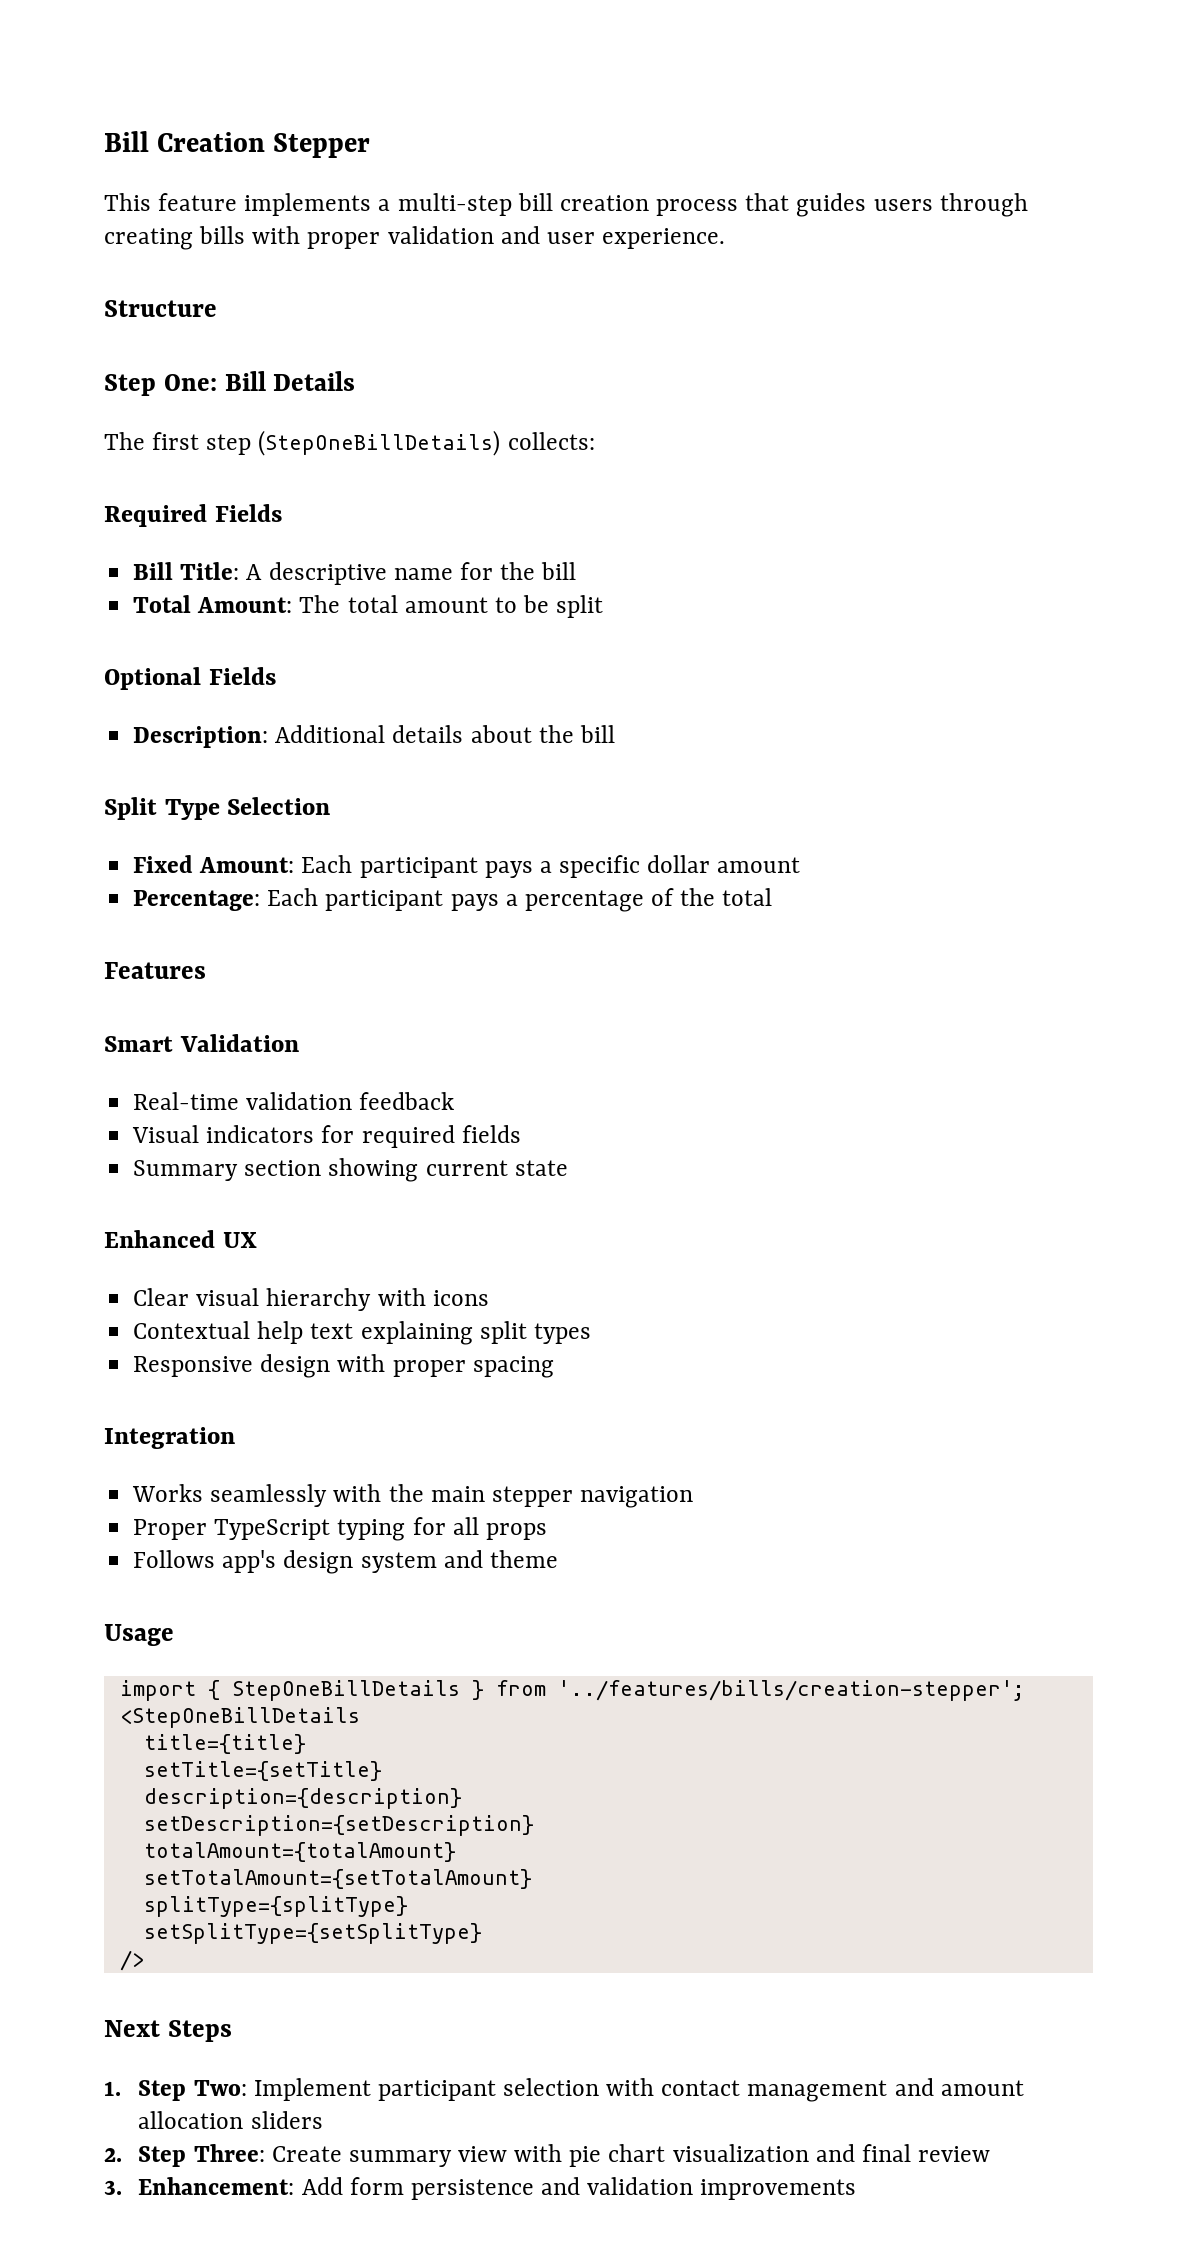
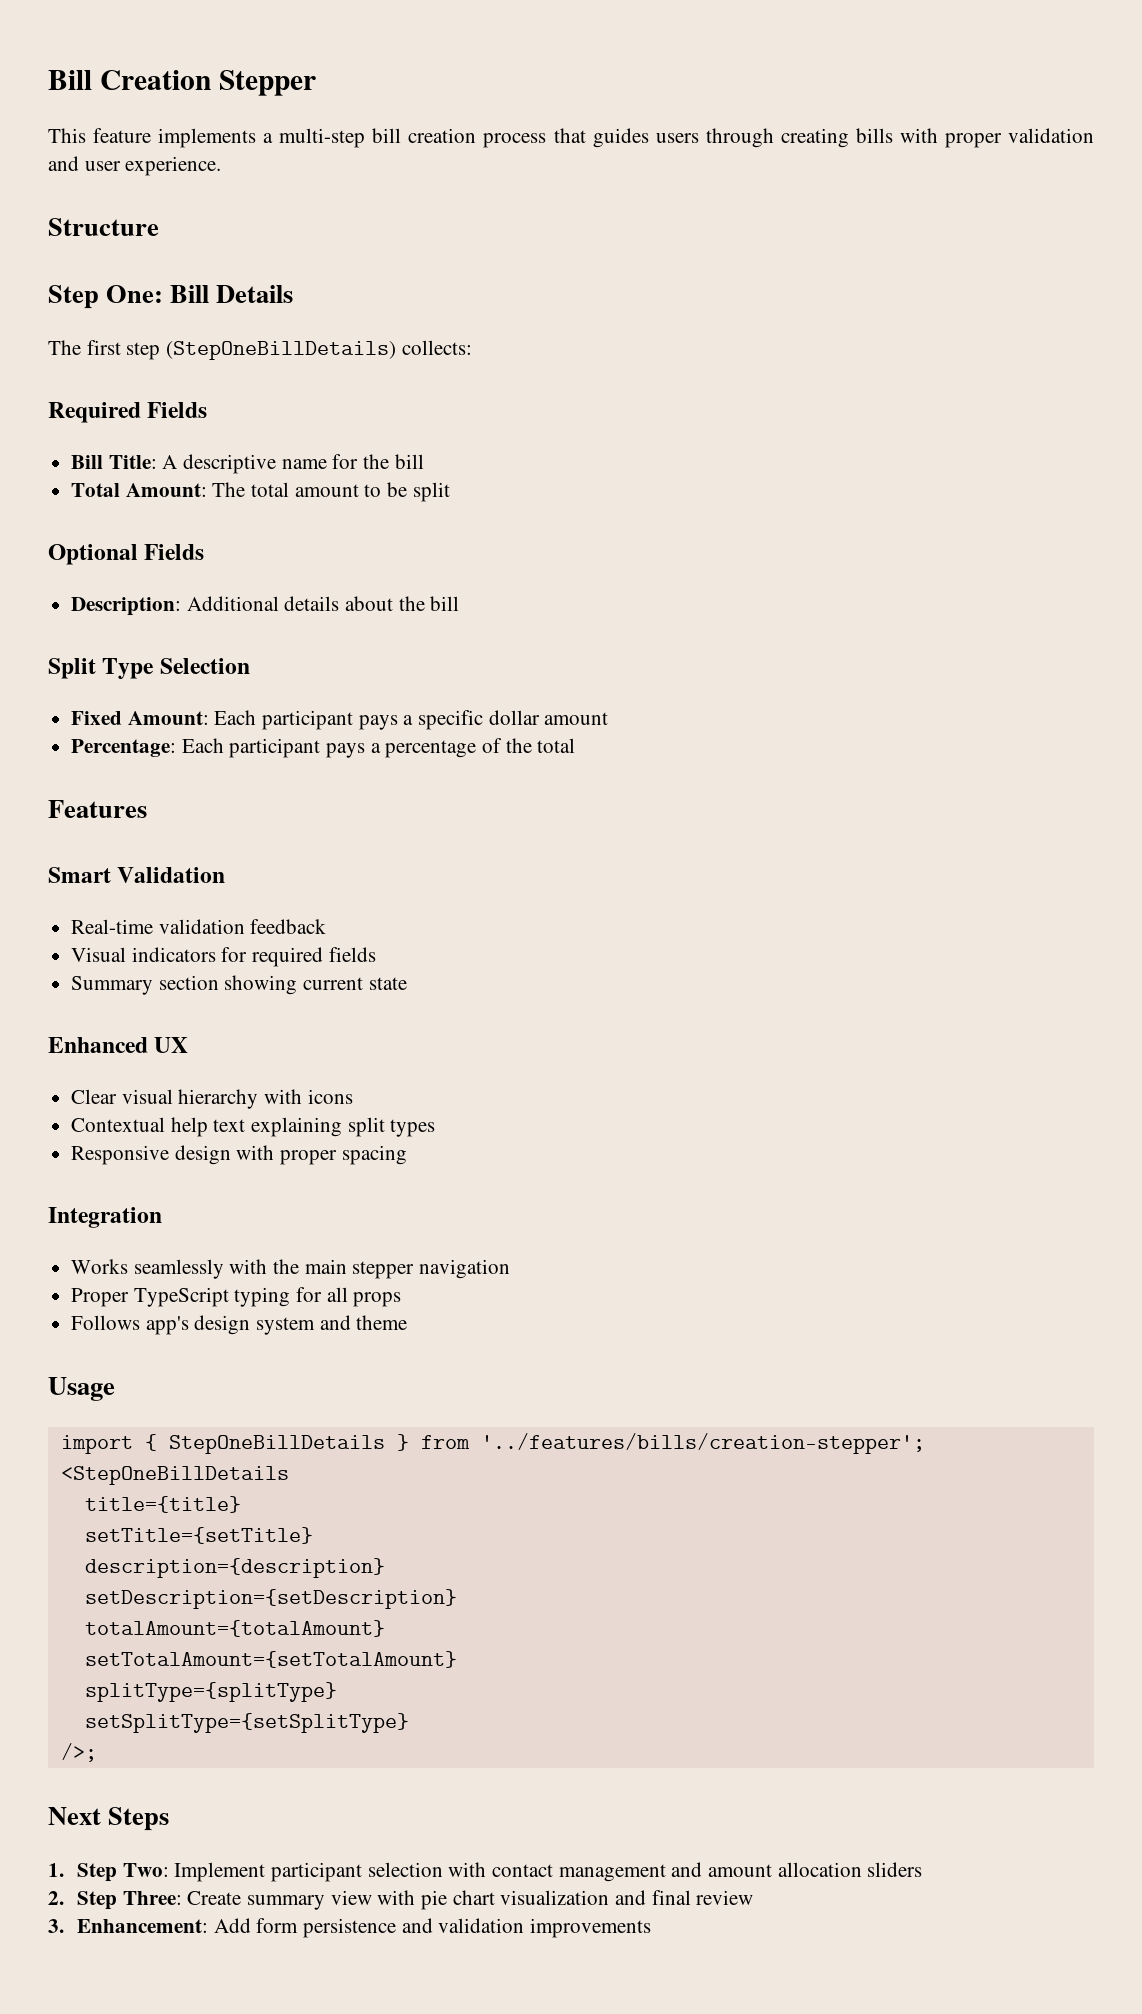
[119,1950,144,1971] /> -> [60,1743,97,1762] />;

